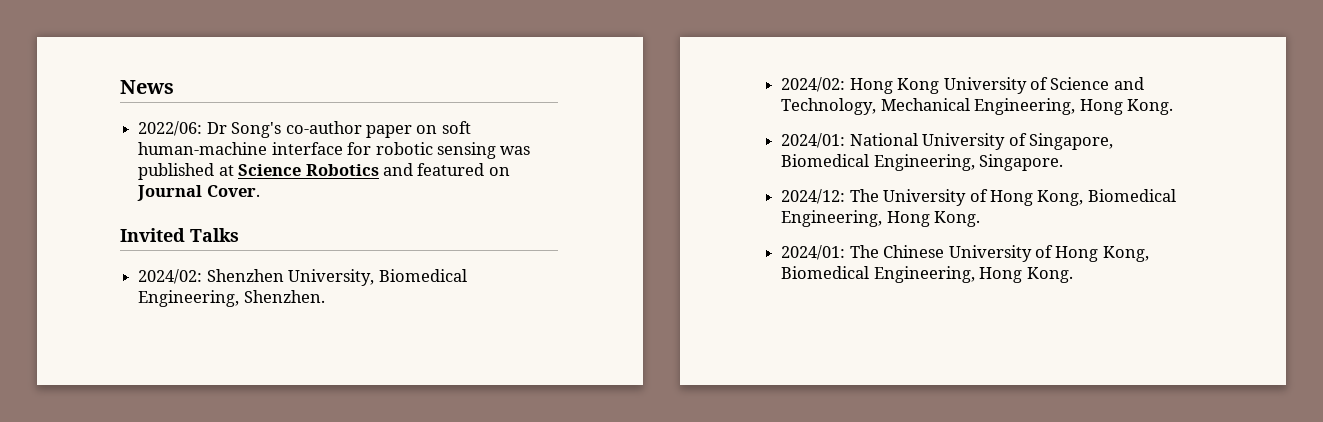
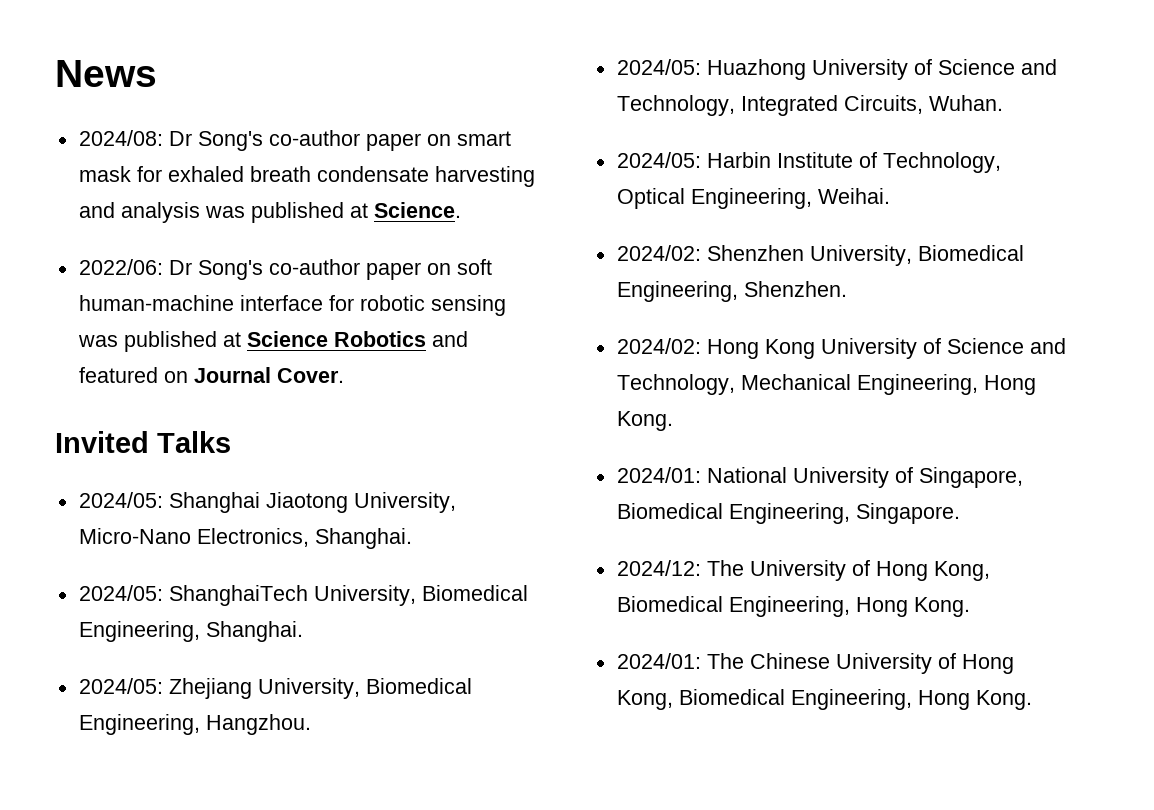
(174, 87) none -> [78,130,511,151] [78,166,535,187] [78,202,461,223] // 2024/08: Dr Song's co-author paper on smart mask for exhaled breath condensate harvesting and analysis was published at Science.
(239, 235) none -> [78,492,456,513] [78,528,412,549] [78,585,528,606] [78,621,303,642] [78,678,472,699] [78,714,311,735] [616,59,1057,80] [616,95,1003,116] [616,152,1001,173] [616,188,890,209] // 2024/05: Shanghai Jiaotong University, Micro-Nano Electronics, Shanghai. // 2024/05: ShanghaiTech University, Biomedical Engineering, Shanghai. // 2024/05: Zhejiang University, Biomedical Engineering, Hangzhou. // 2024/05: Huazhong University of Science and Technology, Integrated Circuits, Wuhan. // 2024/05: Harbin Institute of Technology, Optical Engineering, Weihai.

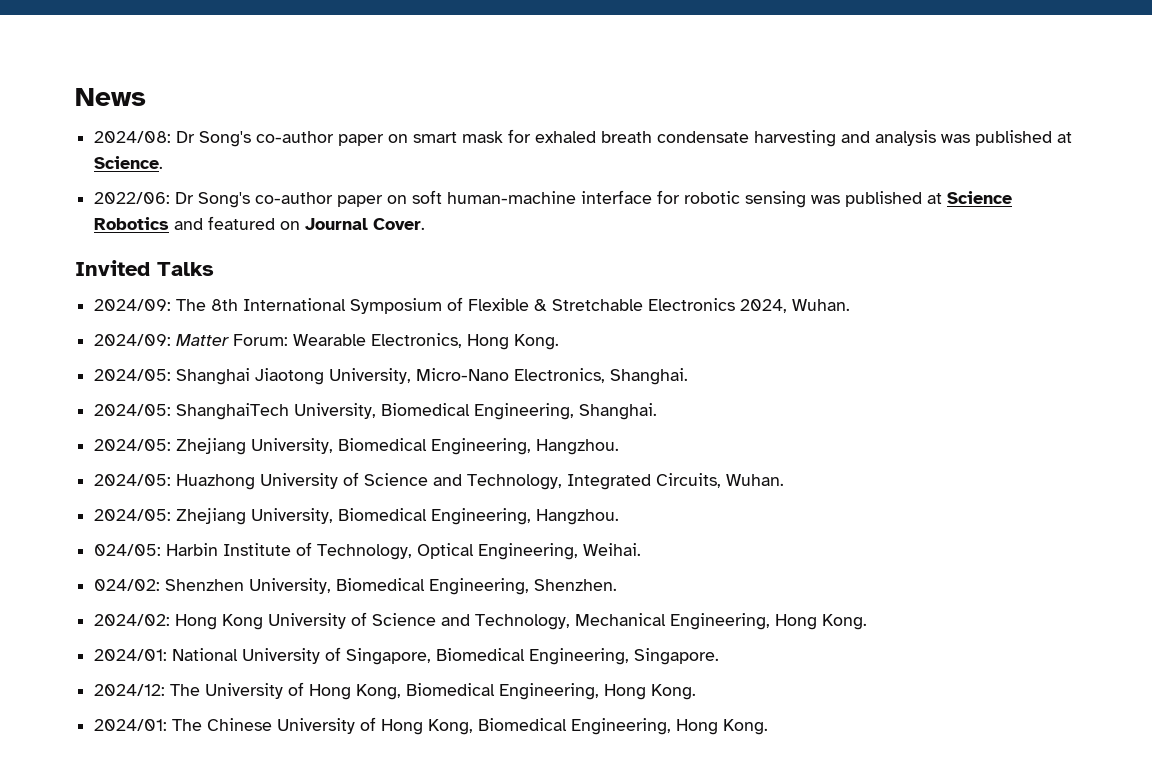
(231, 442) none -> [94,297,851,314] [94,333,560,350] // 2024/09: The 8th International Symposium of Flexible & Stretchable Electronics 2024, Wuhan. // 2024/09: Matter Forum: Wearable Electronics, Hong Kong.
(701, 160) none -> [176,508,620,525] [94,544,162,556] Zhejiang University, Biomedical Engineering, Hangzhou. // 024/05:
[616,245,701,261] 2024/02: -> [94,579,161,591] 024/02:

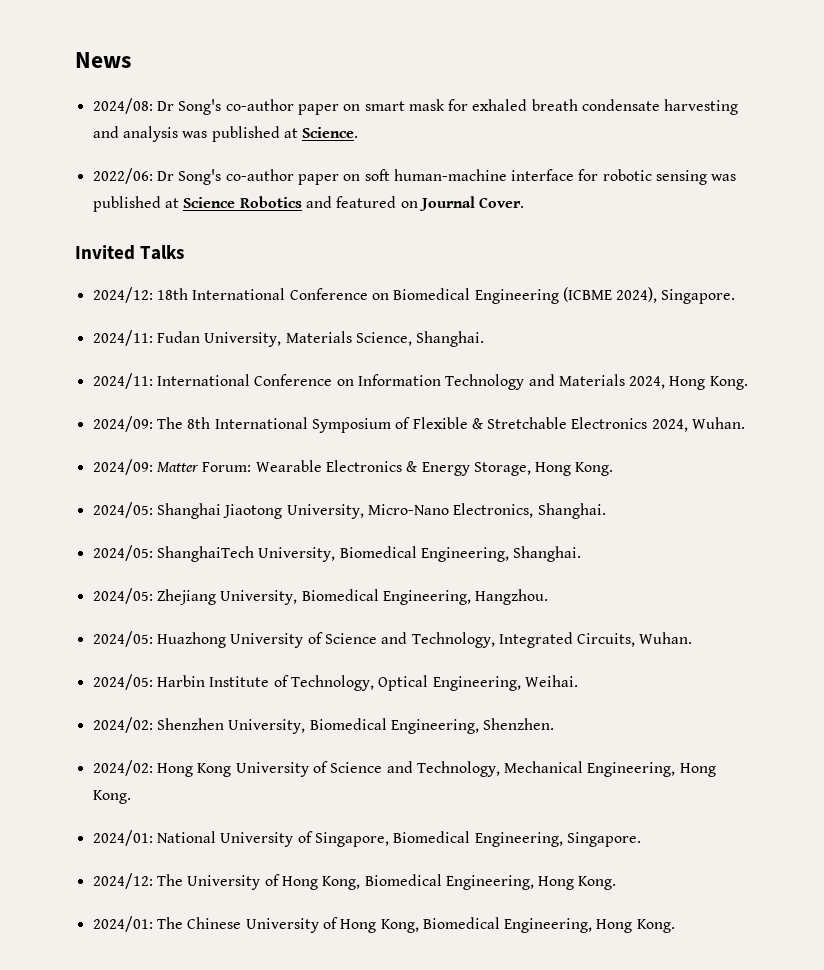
(214, 269) none -> [92,287,736,304] [92,330,485,347] [92,373,748,390] // 2024/12: 18th International Conference on Biomedical Engineering (ICBME 2024), Singapore. // 2024/11: Fudan University, Materials Science, Shanghai. // 2024/11: International Conference on Information Technology and Materials 2024, Hong Kong.
[371,333,463,348] Electronics, -> [325,460,531,476] Electronics & Energy Storage,
[176,508,620,525] [94,544,162,556] Zhejiang University, Biomedical Engineering, Hangzhou. // 024/05: -> (153, 682) none
[94,579,161,591] 024/02: -> [92,717,153,733] 2024/02:

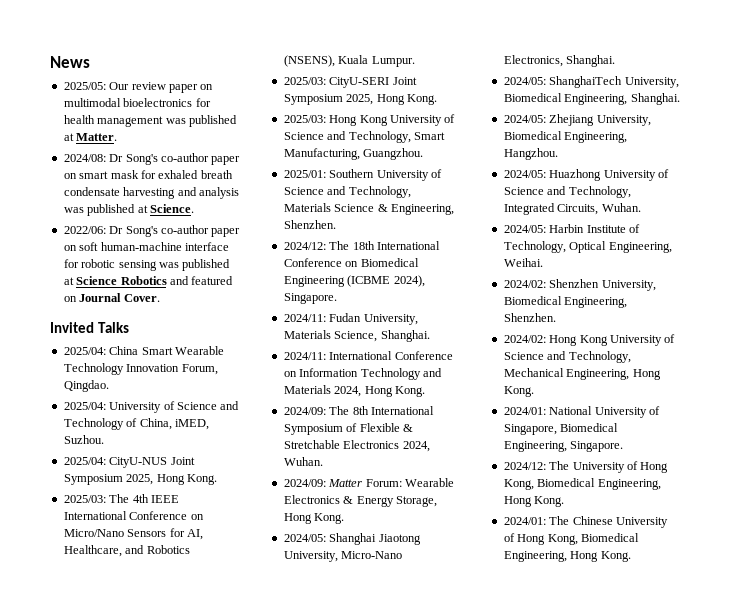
(131, 60) none -> [63,82,214,93] [63,98,211,107] [63,115,237,127] [63,133,118,141] // 2025/05: Our review paper on multimodal bioelectronics for health management was published at Matter.
[92,287,153,303] // 2024/12: -> [63,346,224,355] [63,363,218,375] [63,380,109,392] [63,401,240,413] [63,418,209,430] [63,435,104,444] [63,457,195,468] [63,474,217,485] [63,494,179,503] [63,511,204,520] [63,528,203,540] [63,545,190,557] [283,55,415,67] [283,77,417,88] [283,94,437,105] [283,114,456,126] [283,131,445,143] [283,148,424,160] [283,169,442,181] [283,186,411,198] [283,203,454,215] [283,220,336,229] [283,241,350,250] // 2025/04: China Smart Wearable Technology Innovation Forum, Qingdao. // 2025/04: University of Science and Technology of China, iMED, Suzhou. // 2025/04: CityU-NUS Joint Symposium 2025, Hong Kong. // 2025/03: The 4th IEEE International Conference on Micro/Nano Sensors for AI, Healthcare, and Robotics (NSENS), Kuala Lumpur. // 2025/03: CityU-SERI Joint Symposium 2025, Hong Kong. // 2025/03: Hong Kong University of Science and Technology, Smart Manufacturing, Guangzhou. // 2025/01: Southern University of Science and Technology, Materials Science & Engineering, Shenzhen. // 2024/12: The

